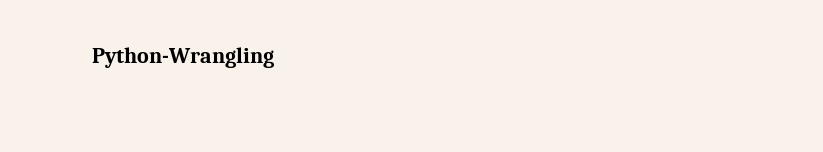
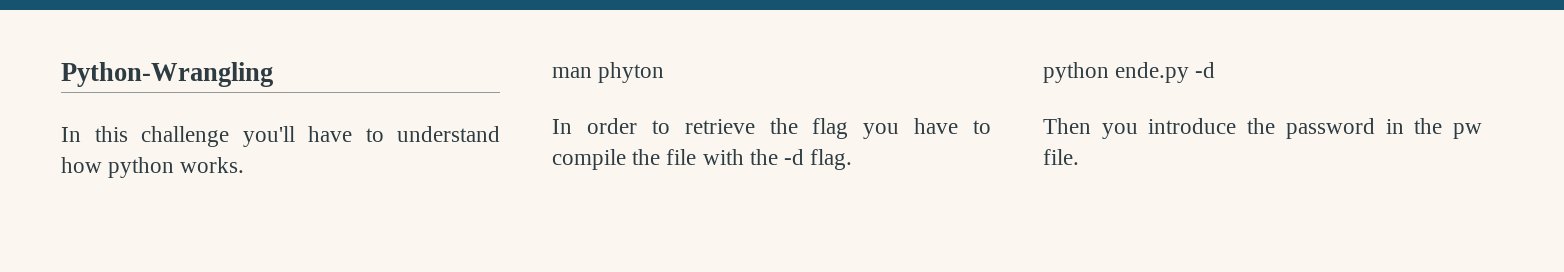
(274, 57) none -> [61,126,500,147] [61,157,245,178] [552,62,665,83] [552,118,991,139] [552,149,853,170] [1043,62,1216,83] [1043,118,1482,139] [1043,149,1079,165] // In this challenge you'll have to understand how python works. // man phyton // In order to retrieve the flag you have to compile the file with the -d flag. // python ende.py -d // Then you introduce the password in the pw file.

